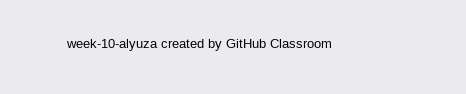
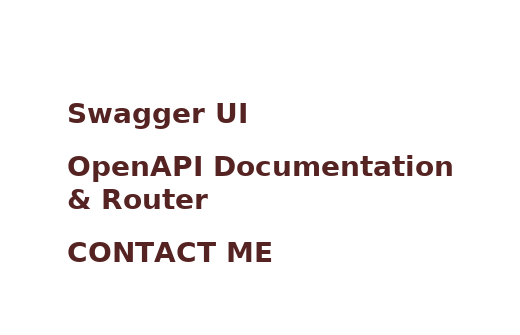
[66,39,332,51] week-10-alyuza created by GitHub Classroom -> [67,103,248,129] [67,155,454,182] [67,189,208,209] [67,242,273,262] Swagger UI // OpenAPI Documentation & Router // CONTACT ME

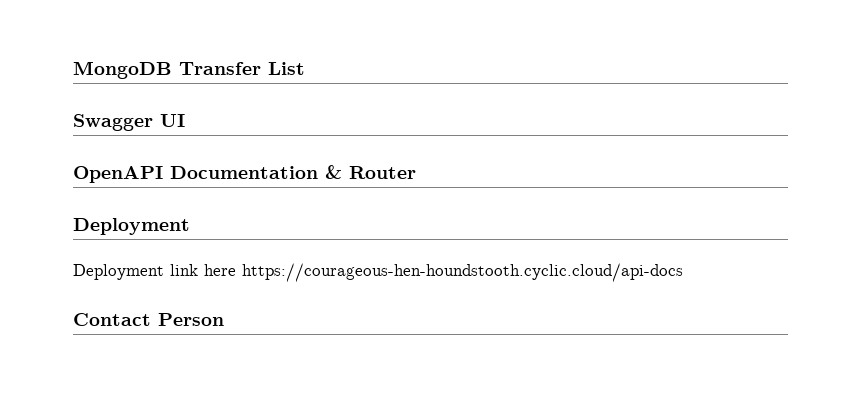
(67, 116) none -> [73,61,305,79] MongoDB Transfer List //
[67,242,273,262] CONTACT ME -> [73,218,190,235] [73,263,683,282] [73,313,224,326] Deployment // Deployment link here https://courageous-hen-houndstooth.cyclic.cloud/api-docs // Contact Person

